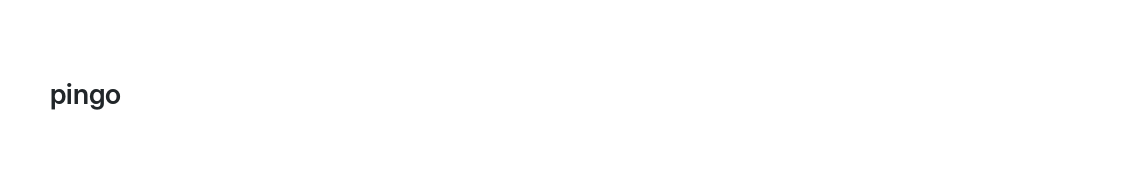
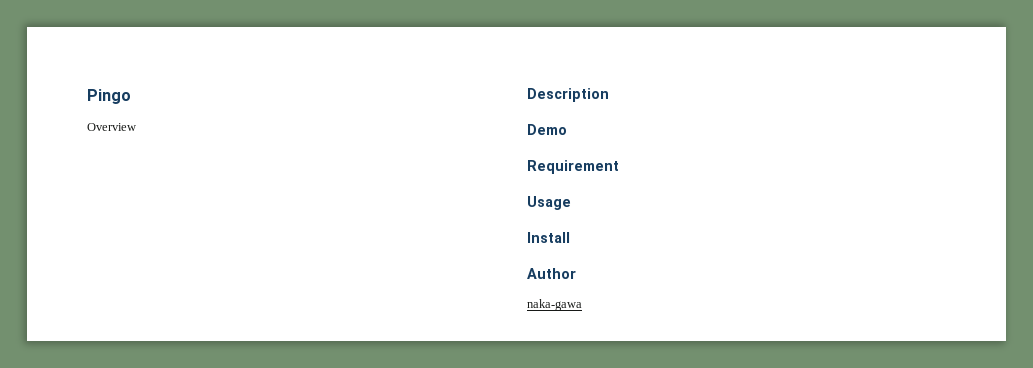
[50,83,121,110] pingo -> [87,89,131,104] [87,123,136,131] [527,88,609,102] [527,124,567,135] [527,160,619,174] [527,196,571,210] [527,232,570,243] [527,268,576,279] [527,299,582,311] Pingo // Overview // Description // Demo // Requirement // Usage // Install // Author // naka-gawa

